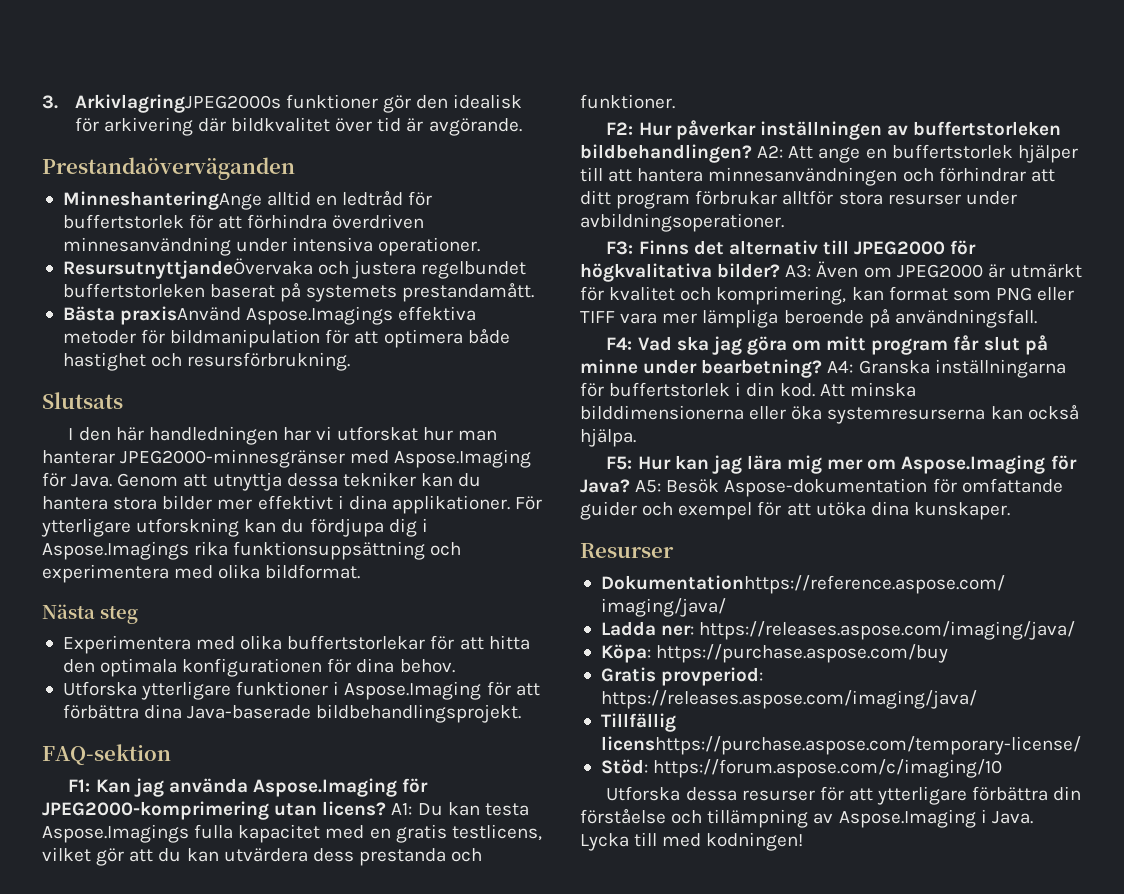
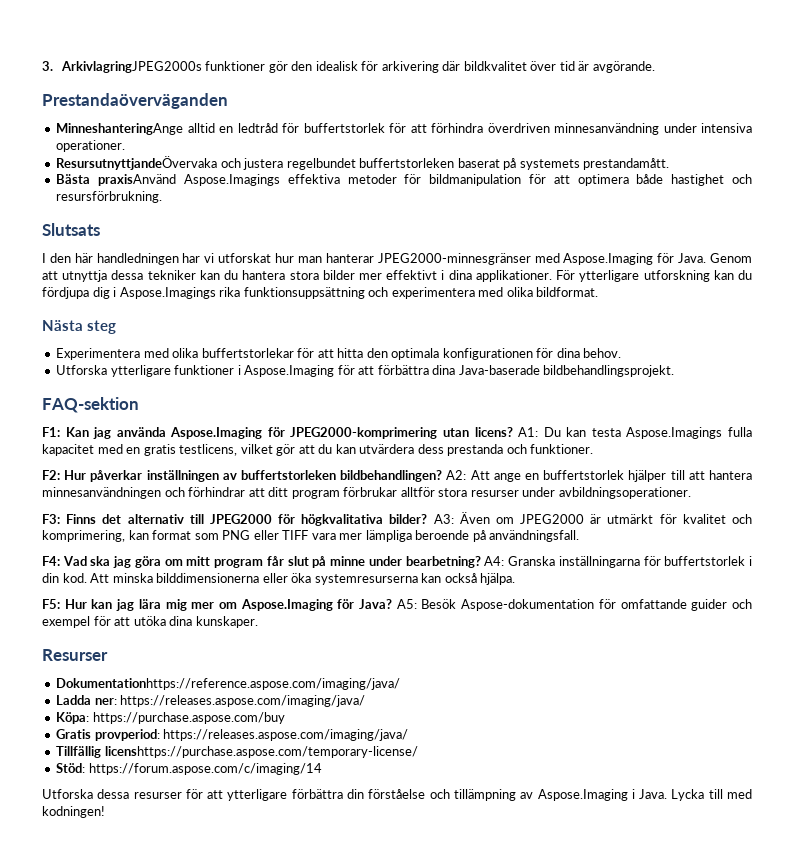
[653,759,1003,778] https://forum.aspose.com/c/imaging/10 -> [88,763,322,775] https://forum.aspose.com/c/imaging/14

